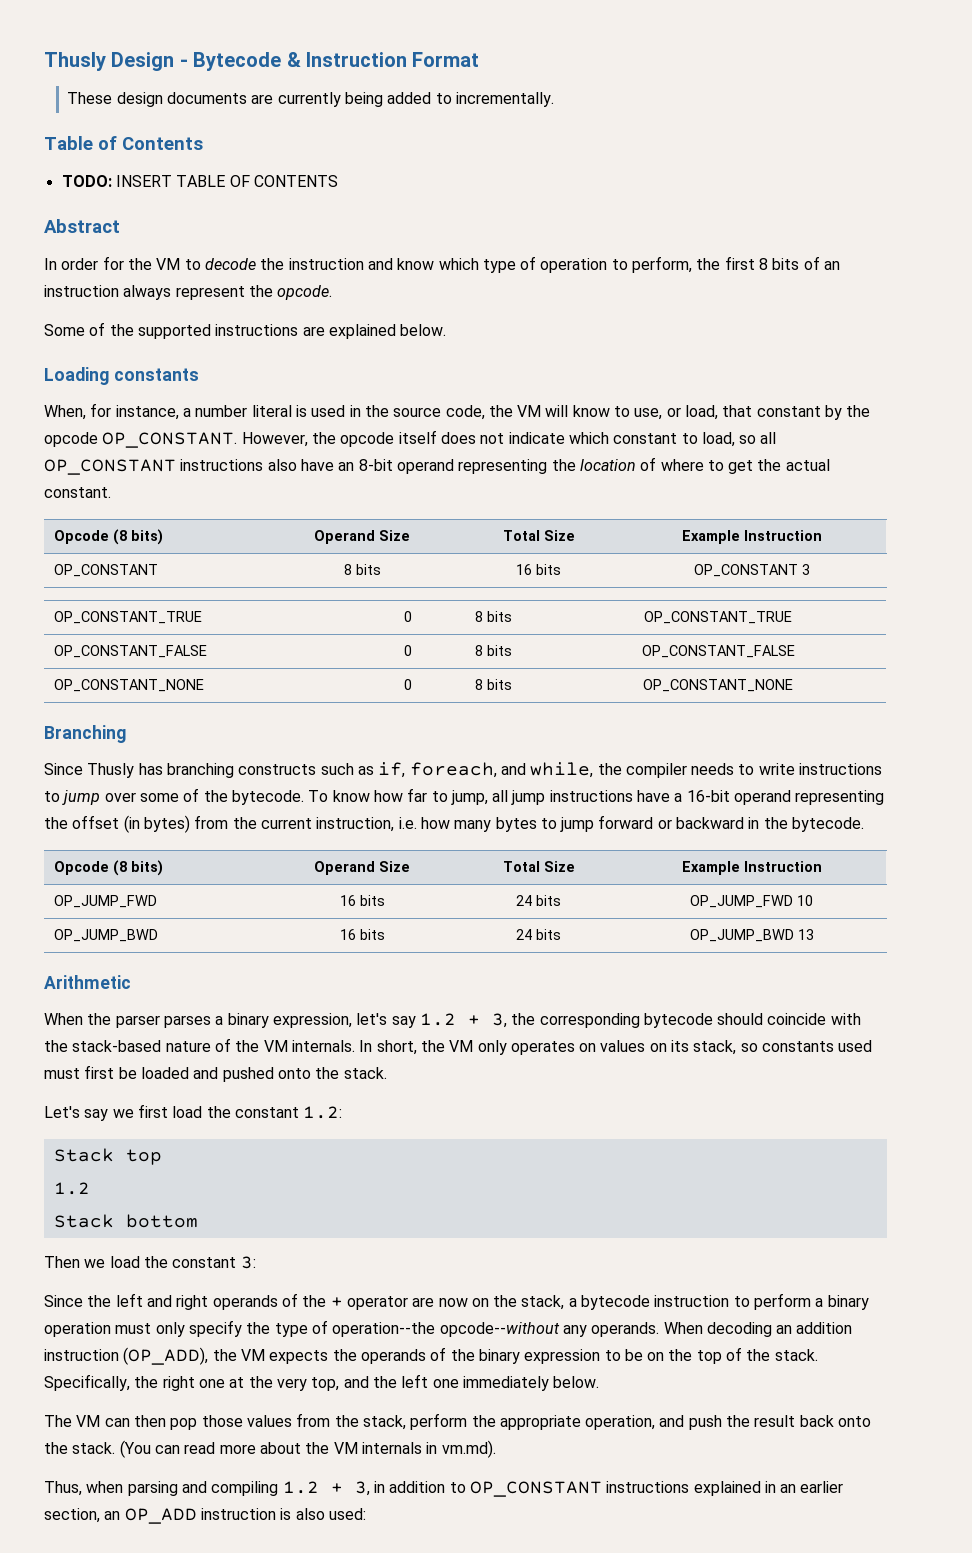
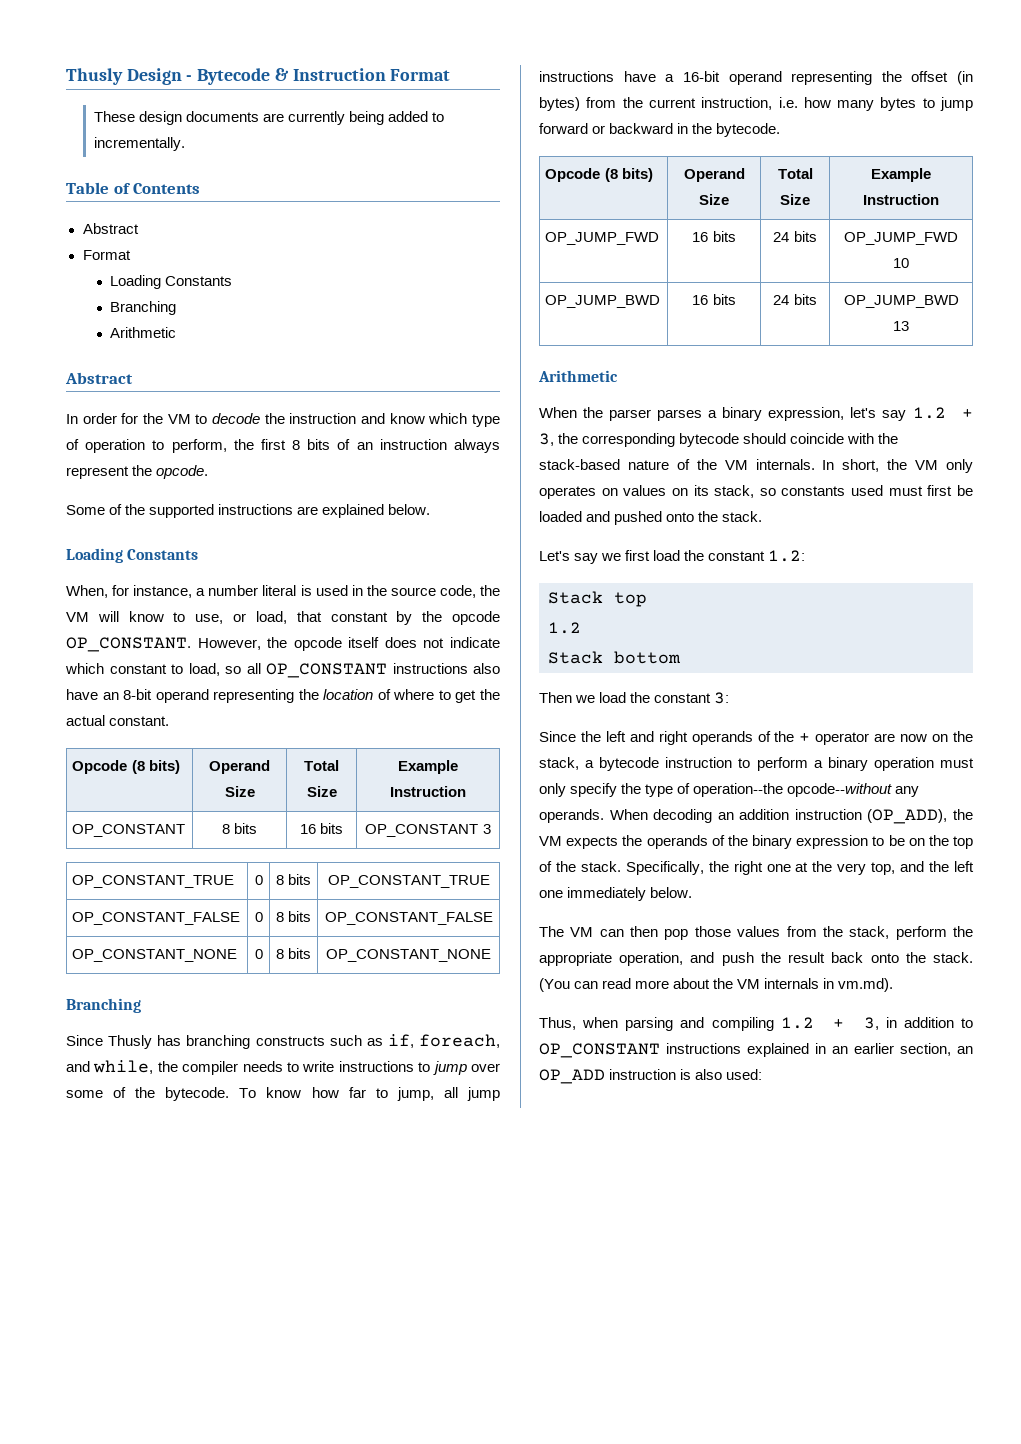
[61,175,338,187] TODO: INSERT TABLE OF CONTENTS -> [82,223,139,234] [82,250,131,260] [110,275,233,289] [110,301,177,315] [110,327,177,338] Abstract // Format // Loading Constants // Branching // Arithmetic
[113,368,199,381] constants -> [127,549,199,560] Constants

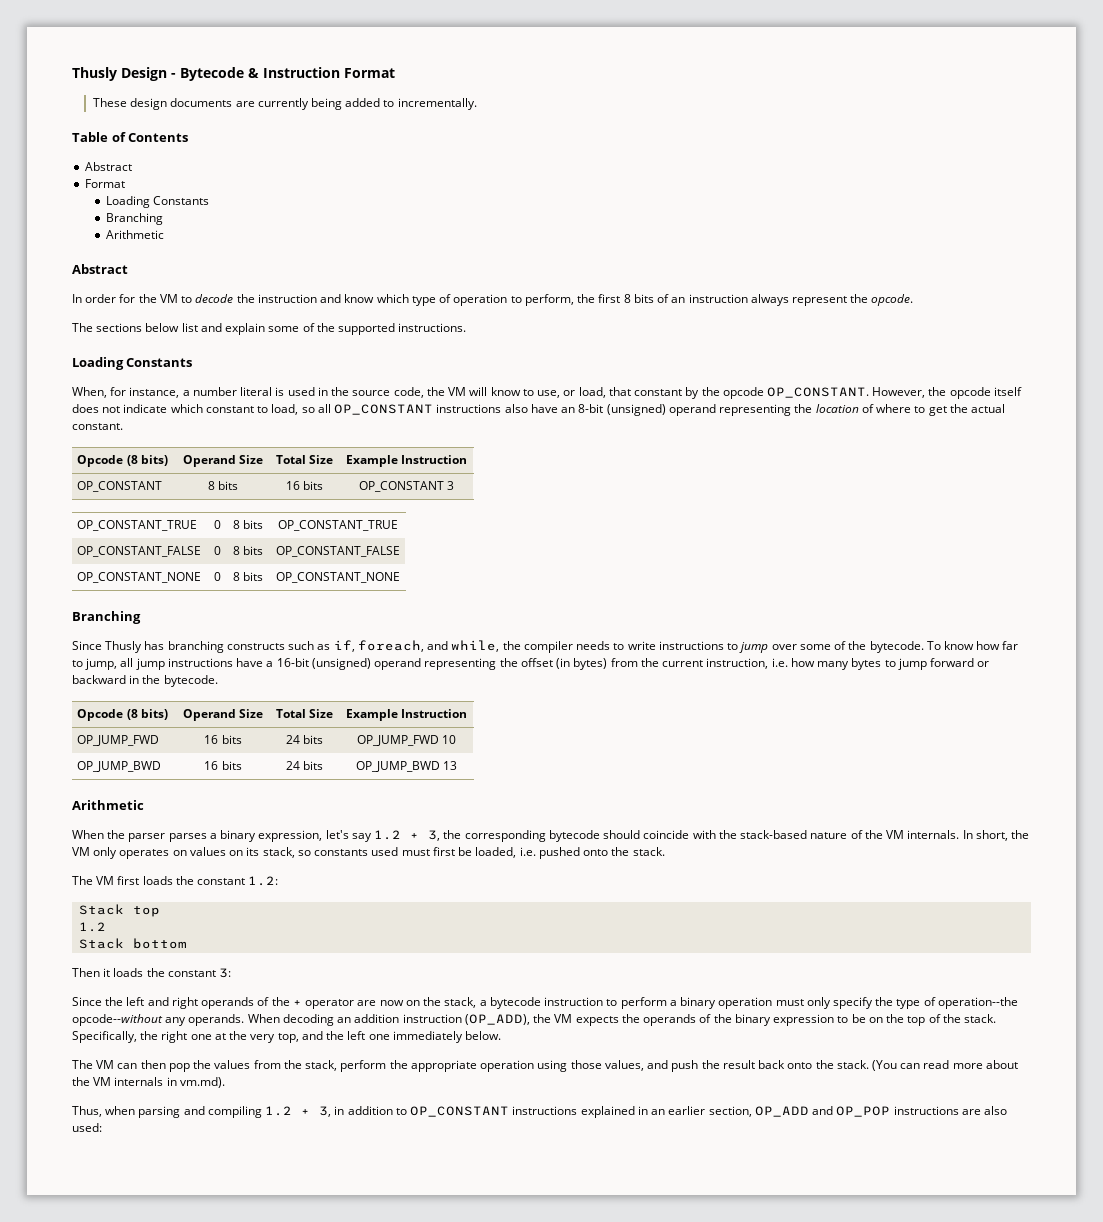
[66,504,431,518] Some of the supported instructions are explained below. -> [72,323,467,335] The sections below list and explain some of the supported instructions.
(153, 694) none -> [606,404,666,416] (unsigned)
(720, 76) none -> [311,658,371,670] (unsigned)
[539,511,611,522] loaded and -> [475,847,536,858] loaded, i.e.
[539,550,681,564] Let's say we first load -> [72,876,173,885] The VM first loads
[575,692,627,703] we load -> [103,968,144,977] it loads
[694,926,731,937] those -> [193,1060,212,1069] the
[619,952,684,966] operation, -> [480,1060,644,1072] operation using those values,
[957,1046,973,1054] [539,1069,692,1084] an OP_ADD instruction is -> [754,1106,981,1117] OP_ADD and OP_POP instructions are

